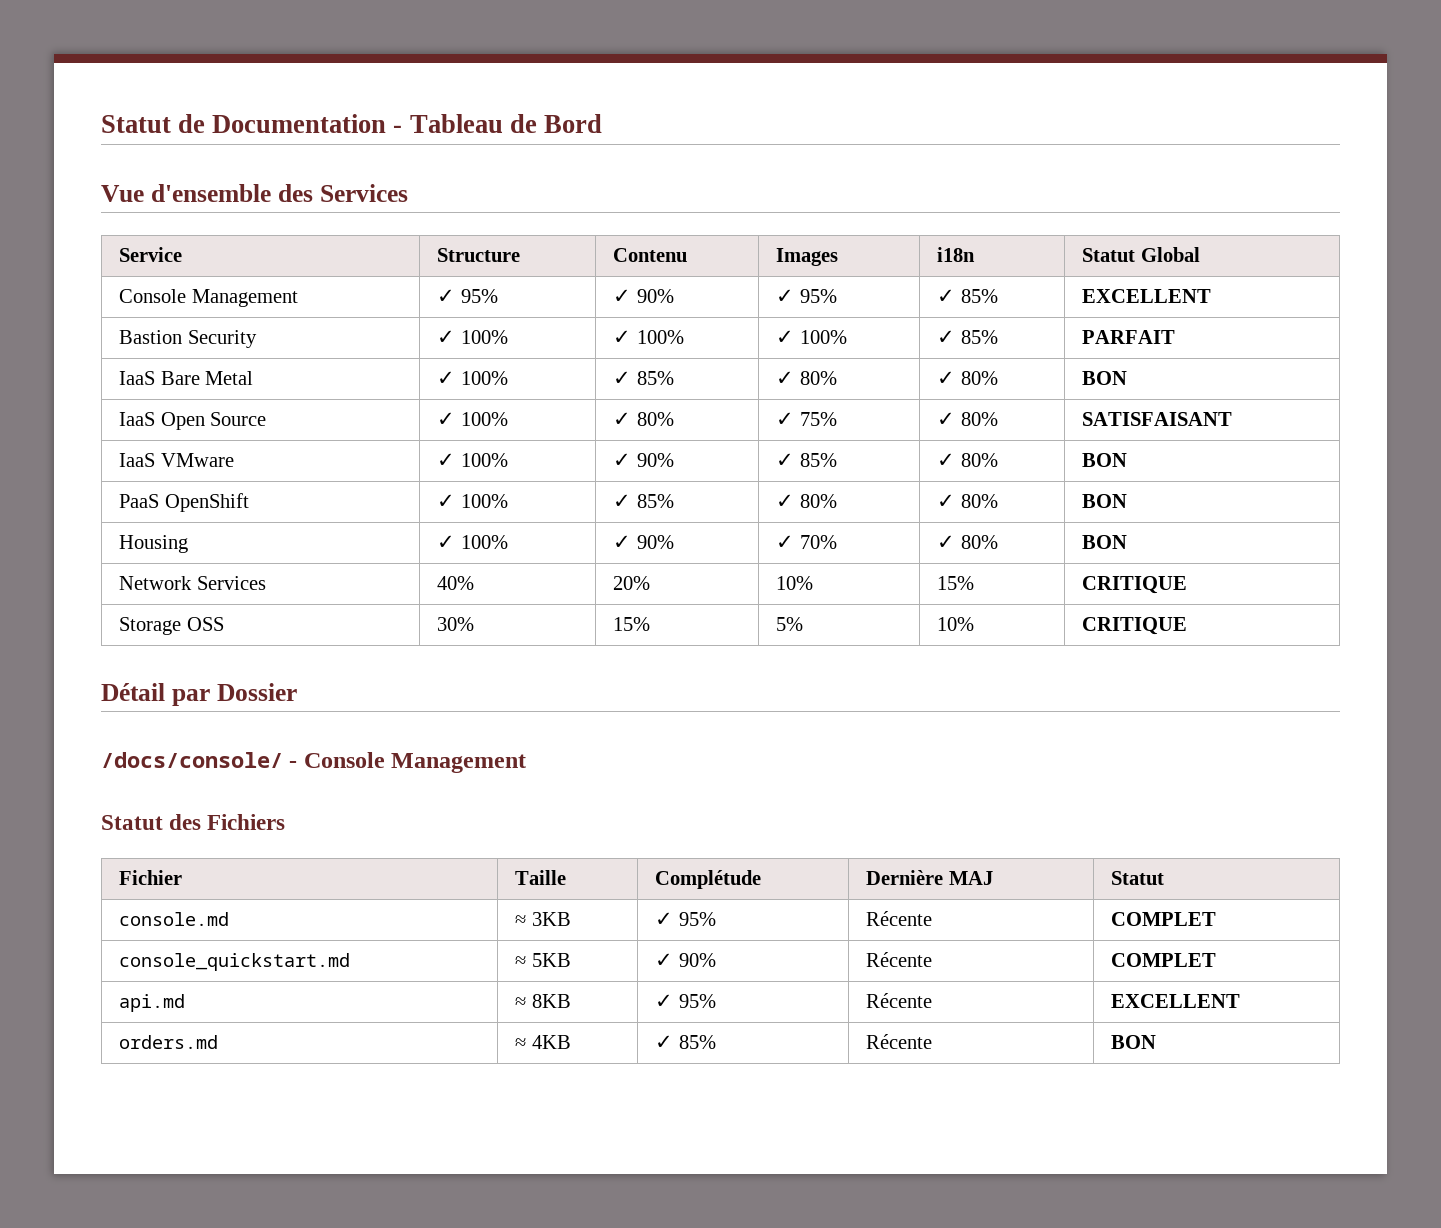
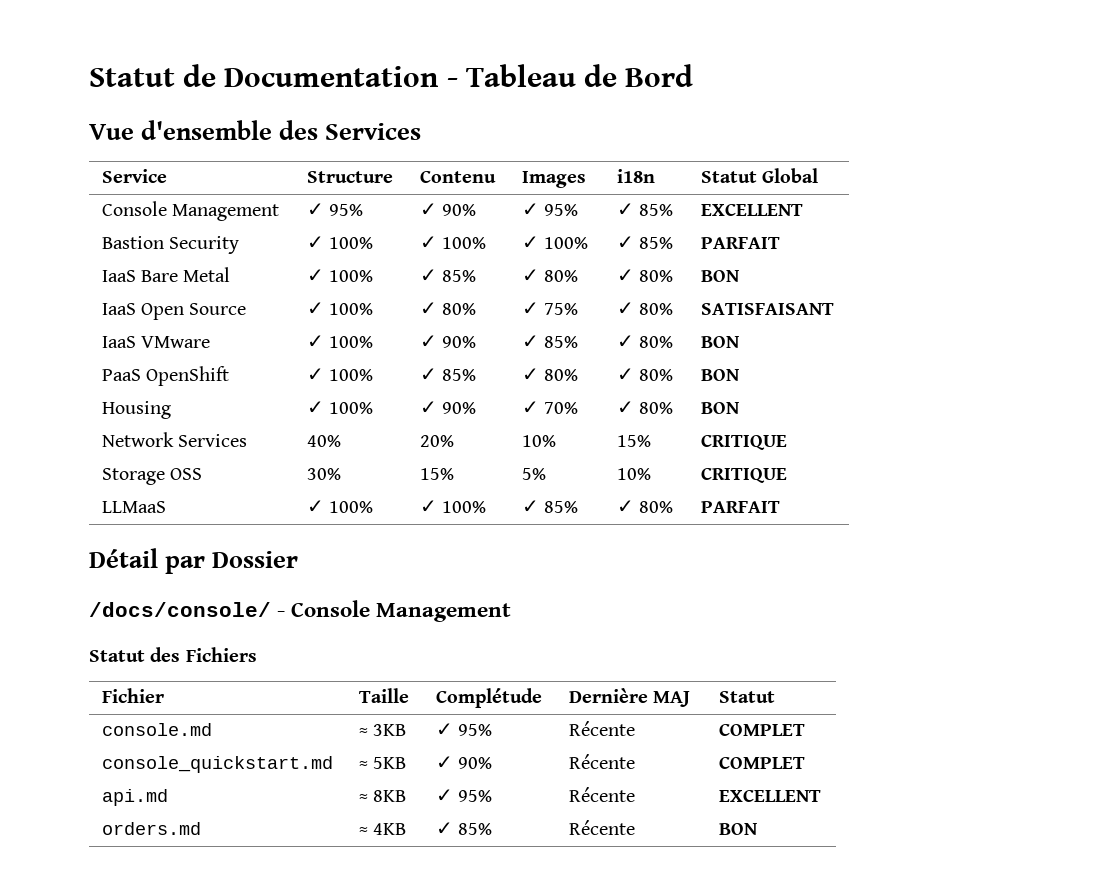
(1188, 626) none -> [101,501,166,513] [306,500,374,513] [419,500,487,513] [521,500,579,513] [616,500,674,513] [700,501,780,513] // LLMaaS | ✓ 100% | ✓ 100% | ✓ 85% | ✓ 80% | PARFAIT

